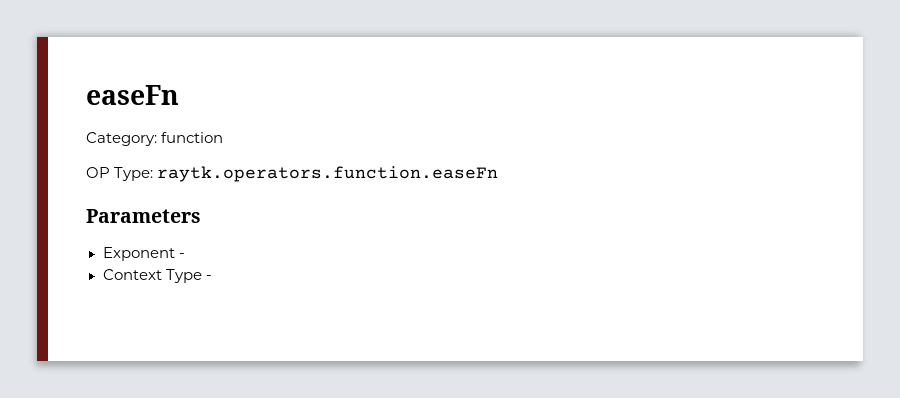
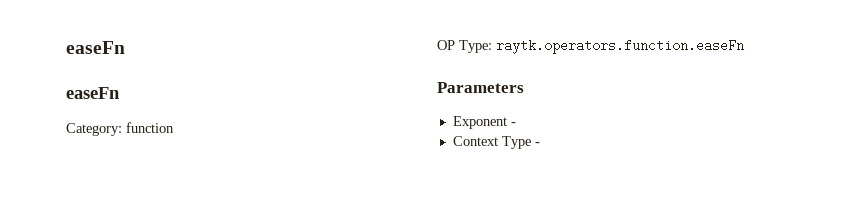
[86,85,179,105] easeFn -> [66,41,125,54] [66,87,120,99] easeFn // easeFn

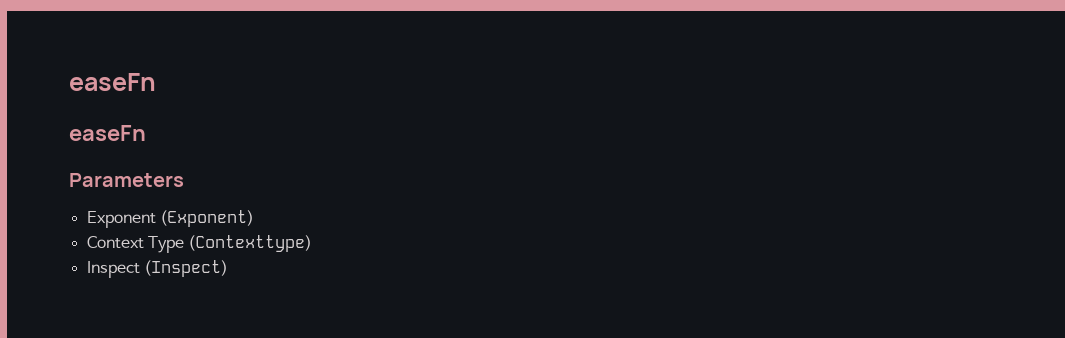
[66,122,174,136] [437,39,744,54] // Category: function // OP Type: raytk.operators.function.easeFn -> (146, 133) none
[510,122,516,126] - -> [159,210,254,227] (Exponent)
[534,142,540,146] - -> [188,235,313,252] [86,260,228,278] (Contexttype) // Inspect (Inspect)

